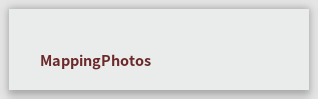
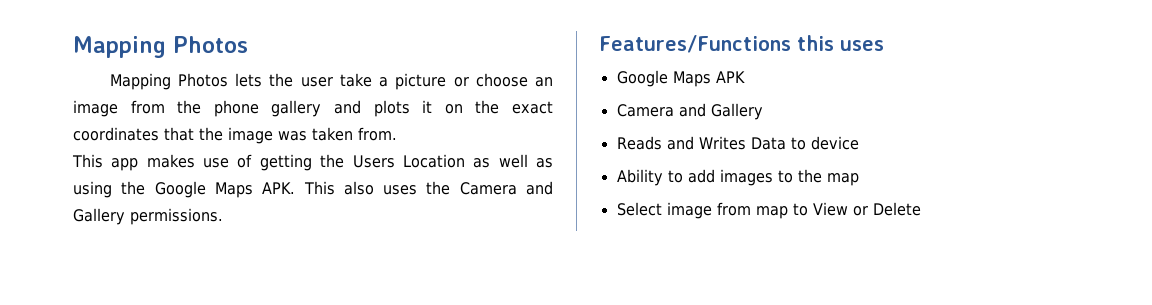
[40,54,151,70] MappingPhotos -> [73,36,248,58] [109,73,554,90] [73,100,554,117] [73,127,397,144] [72,154,554,171] [73,181,553,198] [73,208,223,225] [599,35,884,53] [616,70,745,87] [616,103,763,120] [616,136,859,150] [616,169,859,186] [616,202,921,219] Mapping Photos // Mapping Photos lets the user take a picture or choose an image from the phone gallery and plots it on the exact coordinates that the image was taken from. // This app makes use of getting the Users Location as well as using the Google Maps APK. This also uses the Camera and Gallery permissions. // Features/Functions this uses // Google Maps APK // Camera and Gallery // Reads and Writes Data to device // Ability to add images to the map // Select image from map to View or Delete

